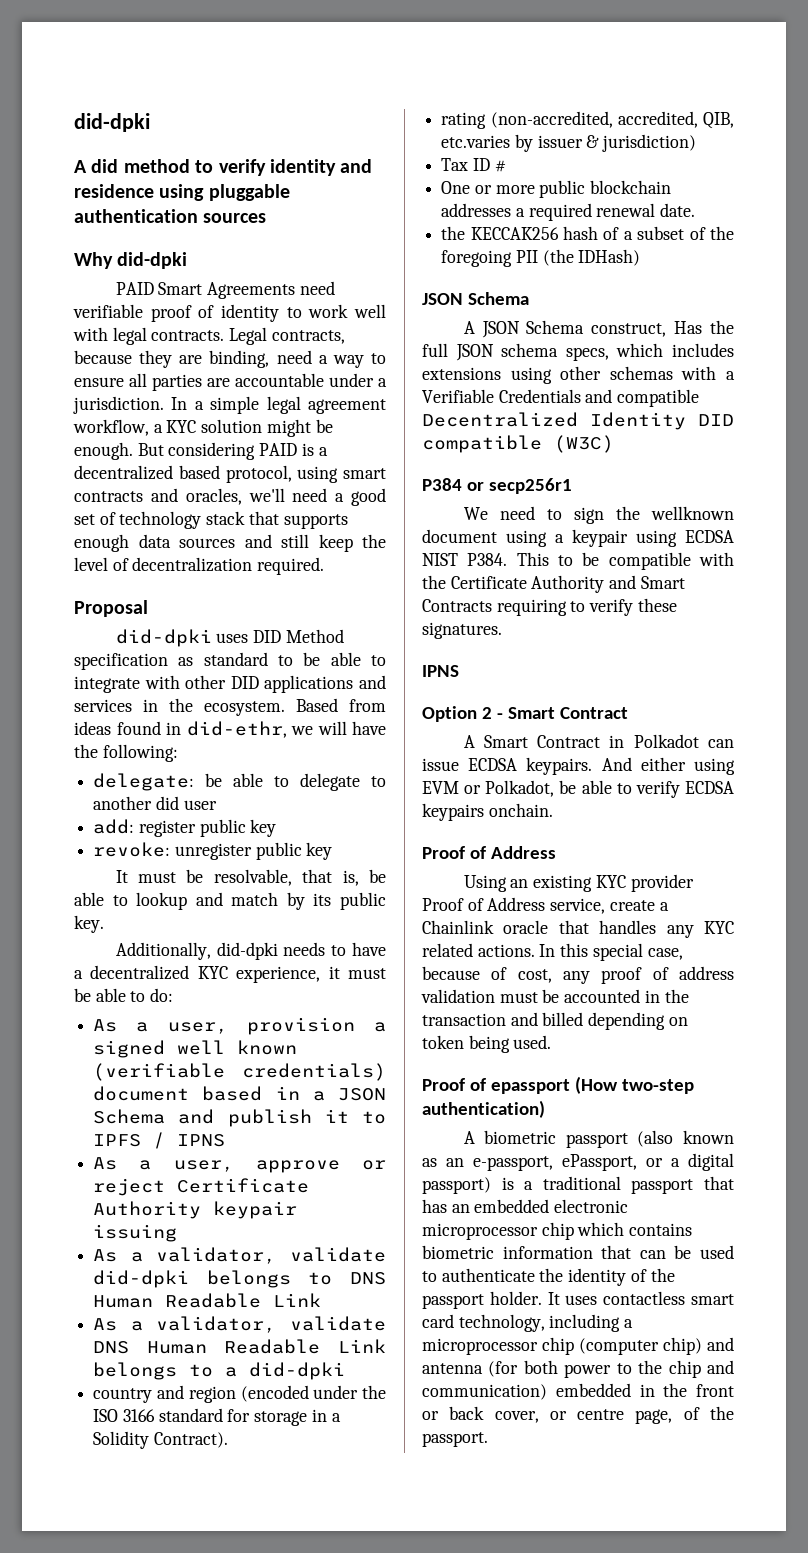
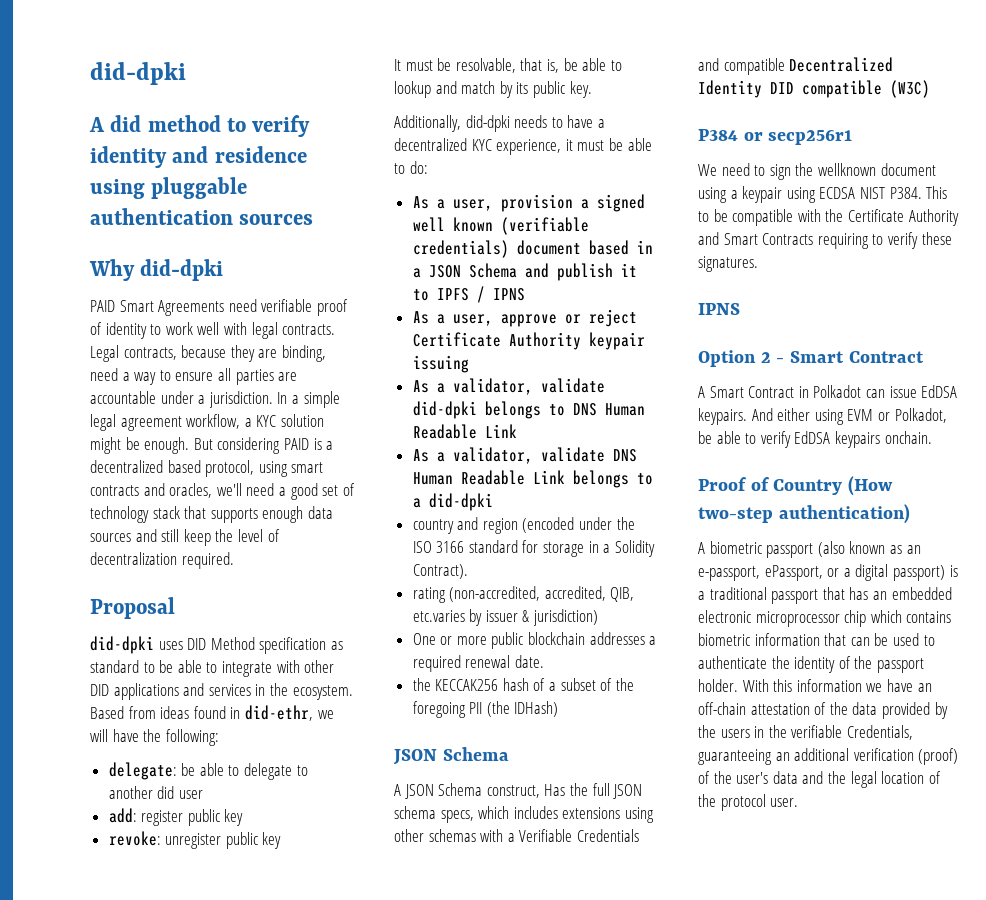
[441,158,506,172] // Tax ID # -> (599, 617) none
[468,758,518,771] ECDSA -> [921,385,958,398] EdDSA
[685,781,734,794] ECDSA -> [794,431,831,444] EdDSA
[490,846,556,859] [463,874,694,892] [422,897,669,914] [422,920,734,938] [422,943,683,961] [422,966,734,984] [421,989,689,1003] [422,1012,688,1030] [422,1035,552,1053] [422,1078,570,1094] Address // Using an existing KYC provider Proof of Address service, create a Chainlink oracle that handles any KYC related actions. In this special case, because of cost, any proof of address validation must be accounted in the transaction and billed depending on token being used. // Proof of epassport -> [773,479,843,495] Country
[547,1291,734,1305] [422,1314,634,1332] [422,1337,734,1355] [422,1360,734,1378] [422,1383,734,1400] [422,1406,734,1424] [422,1432,488,1447] It uses contactless smart card technology, including a microprocessor chip (computer chip) and antenna (for both power to the chip and communication) embedded in the front or back cover, or centre page, of the passport. -> [742,679,932,692] [698,702,948,719] [698,725,913,740] [698,748,959,765] [698,771,941,788] [698,794,799,811] With this information we have an off-chain attestation of the data provided by the users in the verifiable Credentials, guaranteeing an additional verification (proof) of the user's data and the legal location of the protocol user.

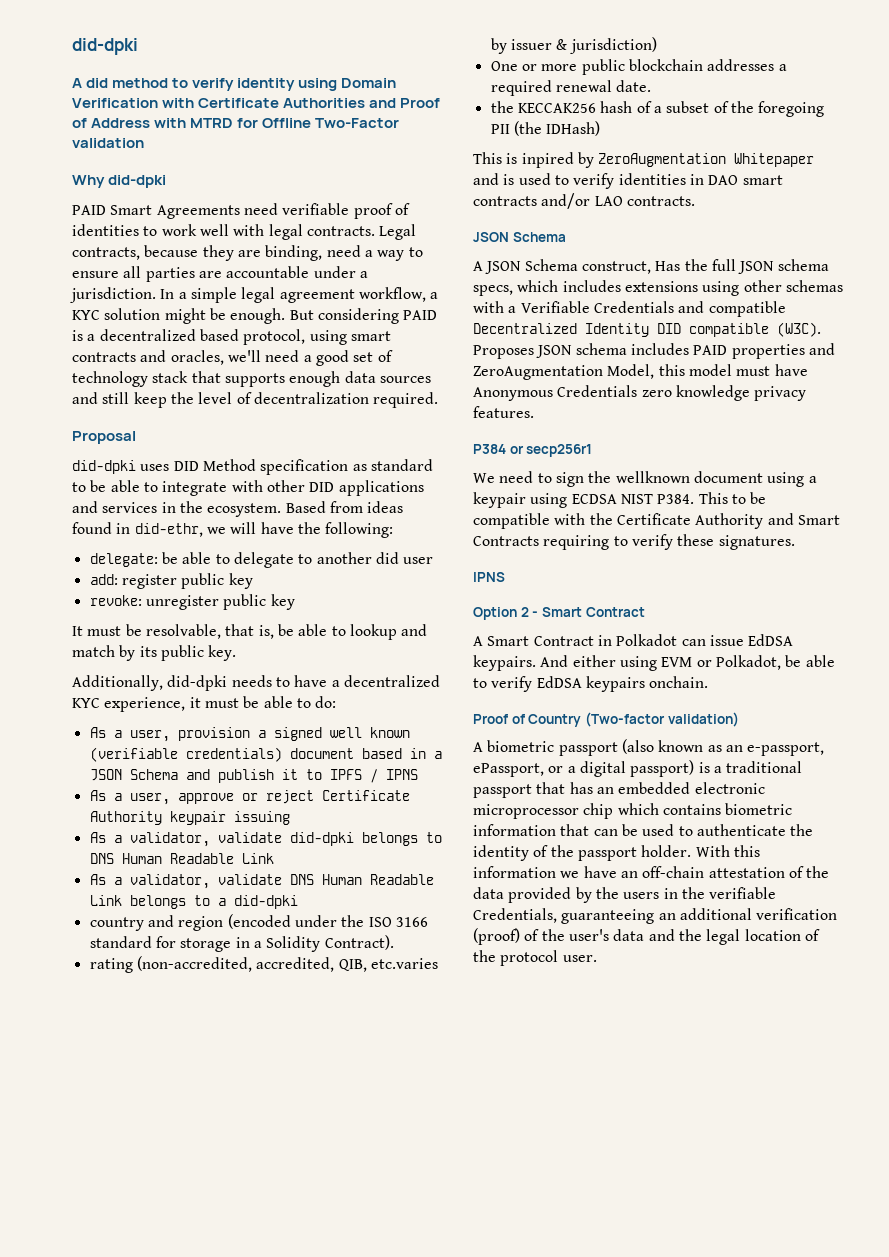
[172,146,307,163] [90,177,248,199] [90,208,314,225] and residence using pluggable authentication sources -> [298,78,397,91] [72,98,441,108] [72,118,400,128] [72,138,144,148] using Domain Verification with Certificate Authorities and Proof of Address with MTRD for Offline Two-Factor validation
[105,322,147,339] identity -> [72,224,139,236] identities
(559, 709) none -> [473,152,815,168] [473,173,783,189] [473,193,695,209] // This is inpired by ZeroAugmentation Whitepaper and is used to verify identities in DAO smart contracts and/or LAO contracts.
[890,80,930,98] (W3C) -> [777,322,821,337] [473,343,835,359] [473,364,808,380] [473,385,807,401] [473,406,534,418] (W3C). Proposes JSON schema includes PAID properties and ZeroAugmentation Model, this model must have Anonymous Credentials zero knowledge privacy features.
[848,476,894,496] [698,504,910,524] (How two-step authentication) -> [584,712,739,727] (Two-factor validation)

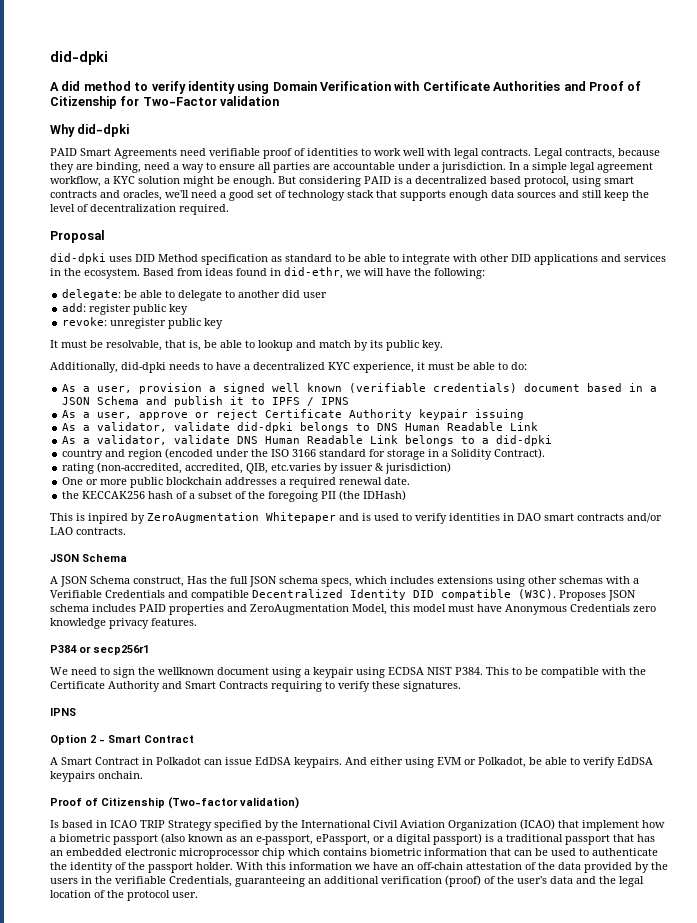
[91,118,312,128] Address with MTRD for Offline -> [50,96,140,109] Citizenship for
[528,714,582,727] Country -> [101,797,165,808] Citizenship
[473,742,483,752] A -> [50,819,665,831] [50,836,56,842] Is based in ICAO TRIP Strategy specified by the International Civil Aviation Organization (ICAO) that implement how a

